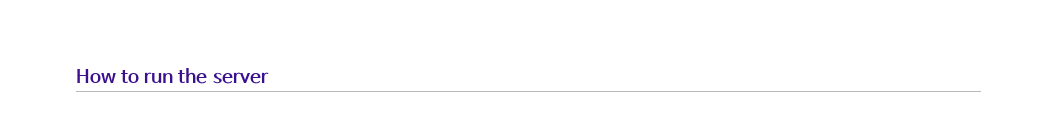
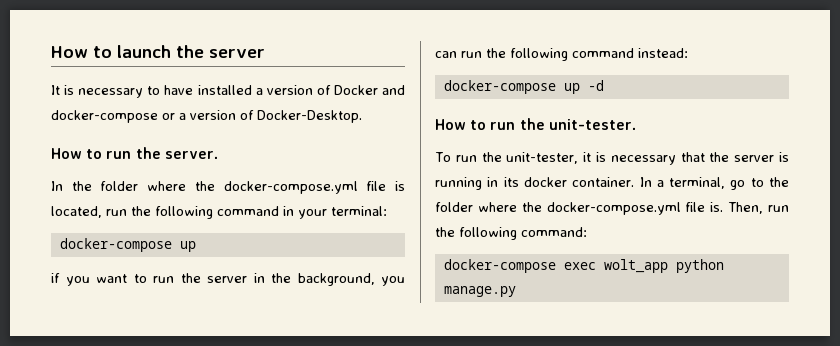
[76,68,269,84] How to run the server -> [51,45,265,58] [51,85,405,98] [51,110,362,123] [51,147,218,159] [51,181,405,194] [51,206,387,219] [59,238,196,252] [51,273,405,286] [435,48,688,61] [443,80,604,94] [435,118,636,130] [435,152,789,165] [435,177,789,190] [435,202,789,215] [435,227,587,240] [443,259,724,273] [443,286,516,297] How to launch the server // It is necessary to have installed a version of Docker and docker-compose or a version of Docker-Desktop. // How to run the server. // In the folder where the docker-compose.yml file is located, run the following command in your terminal: // docker-compose up // if you want to run the server in the background, you can run the following command instead: // docker-compose up -d // How to run the unit-tester. // To run the unit-tester, it is necessary that the server is running in its docker container. In a terminal, go to the folder where the docker-compose.yml file is. Then, run the following command: // docker-compose exec wolt_app python manage.py

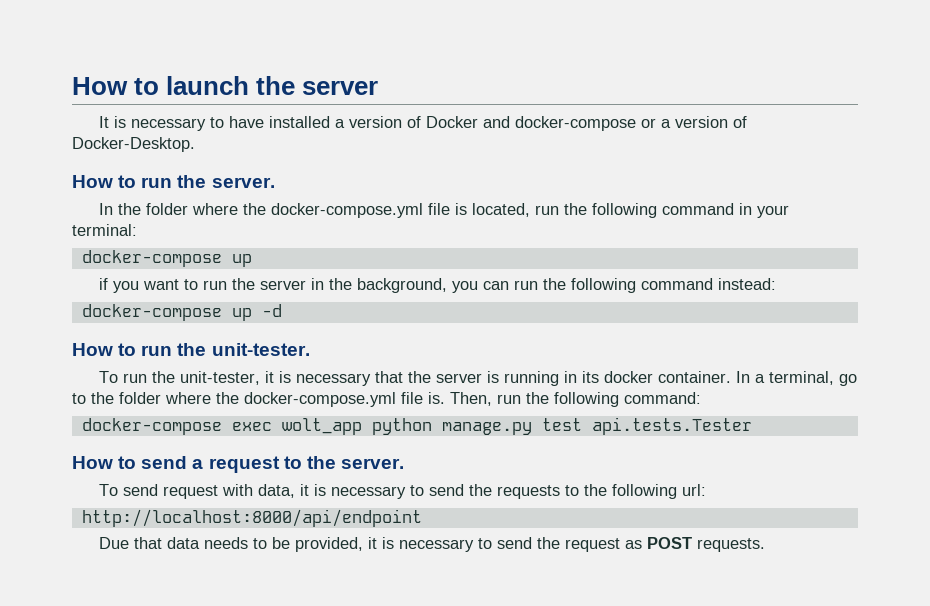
(516, 291) none -> [541,417,752,435] [72,456,404,473] [99,484,707,499] [81,509,422,527] [99,537,766,552] test api.tests.Tester // How to send a request to the server. // To send request with data, it is necessary to send the requests to the following url: // http://localhost:8000/api/endpoint // Due that data needs to be provided, it is necessary to send the request as POST requests.

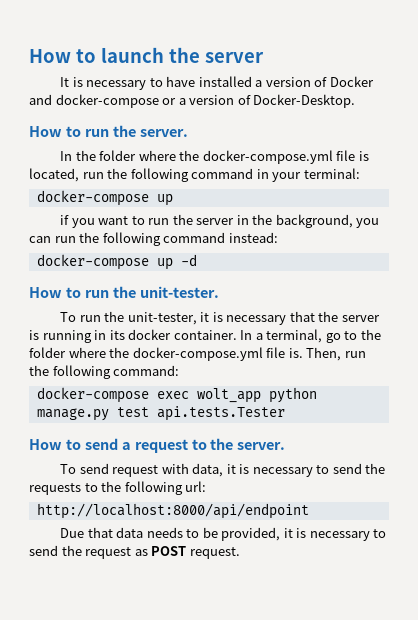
[697,538,766,552] requests. -> [189,547,240,559] request.

